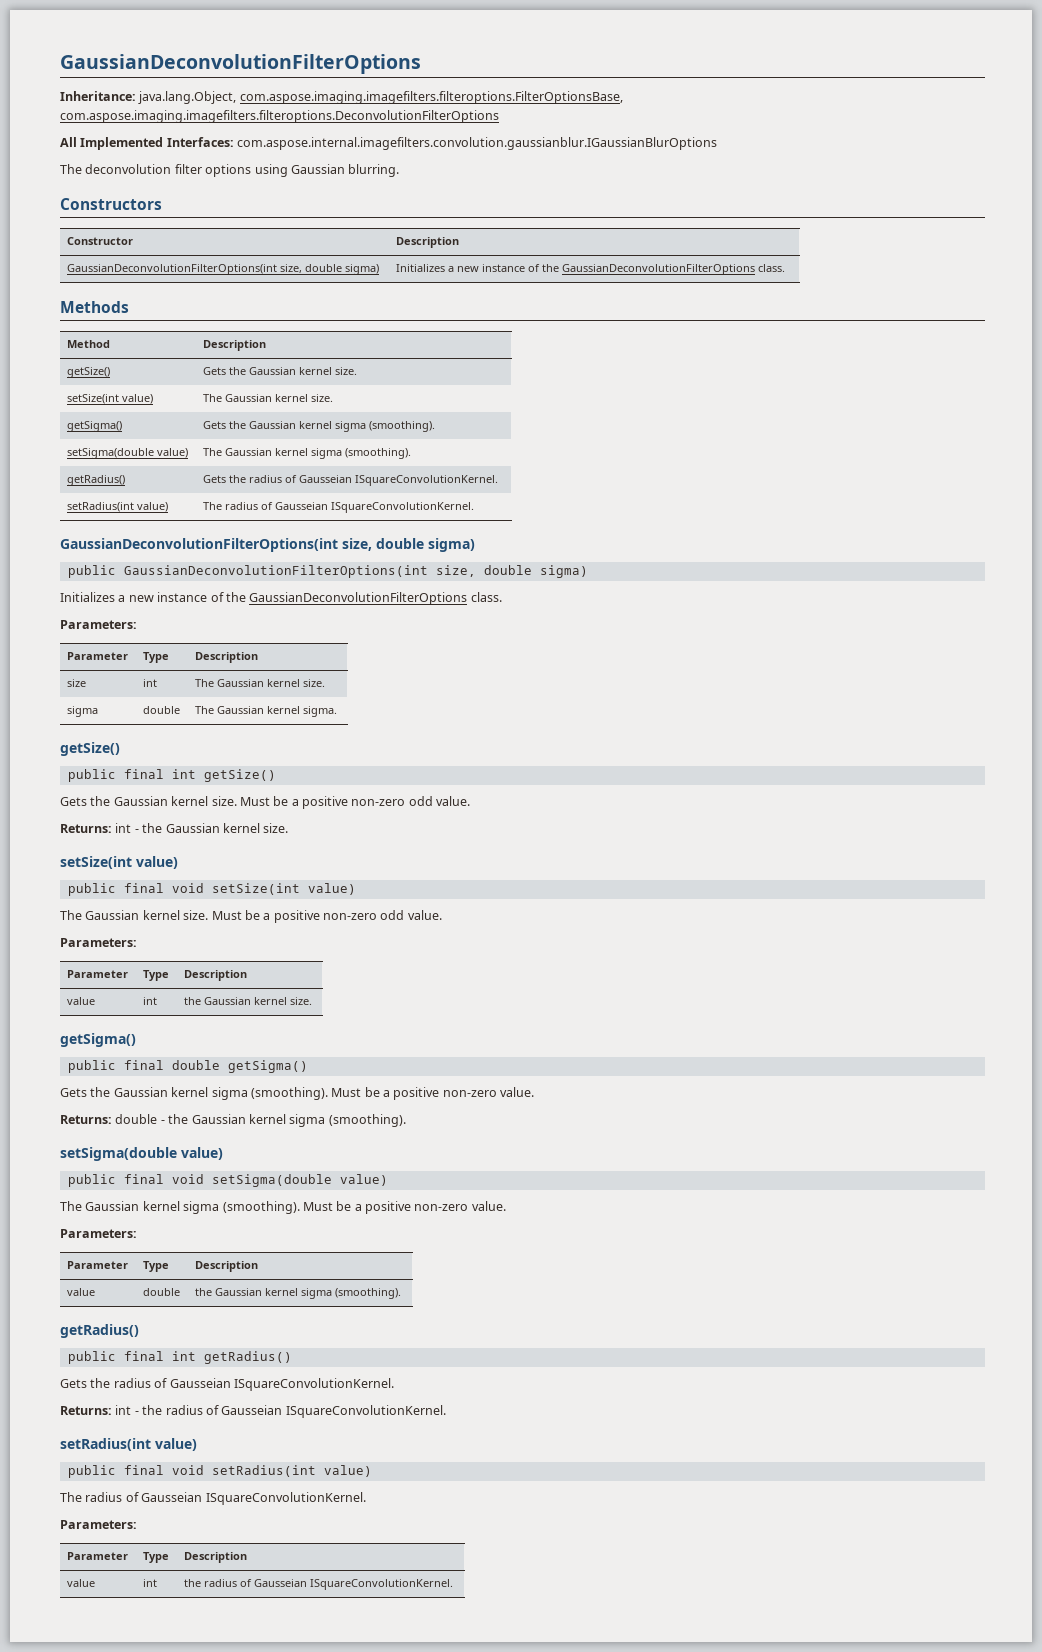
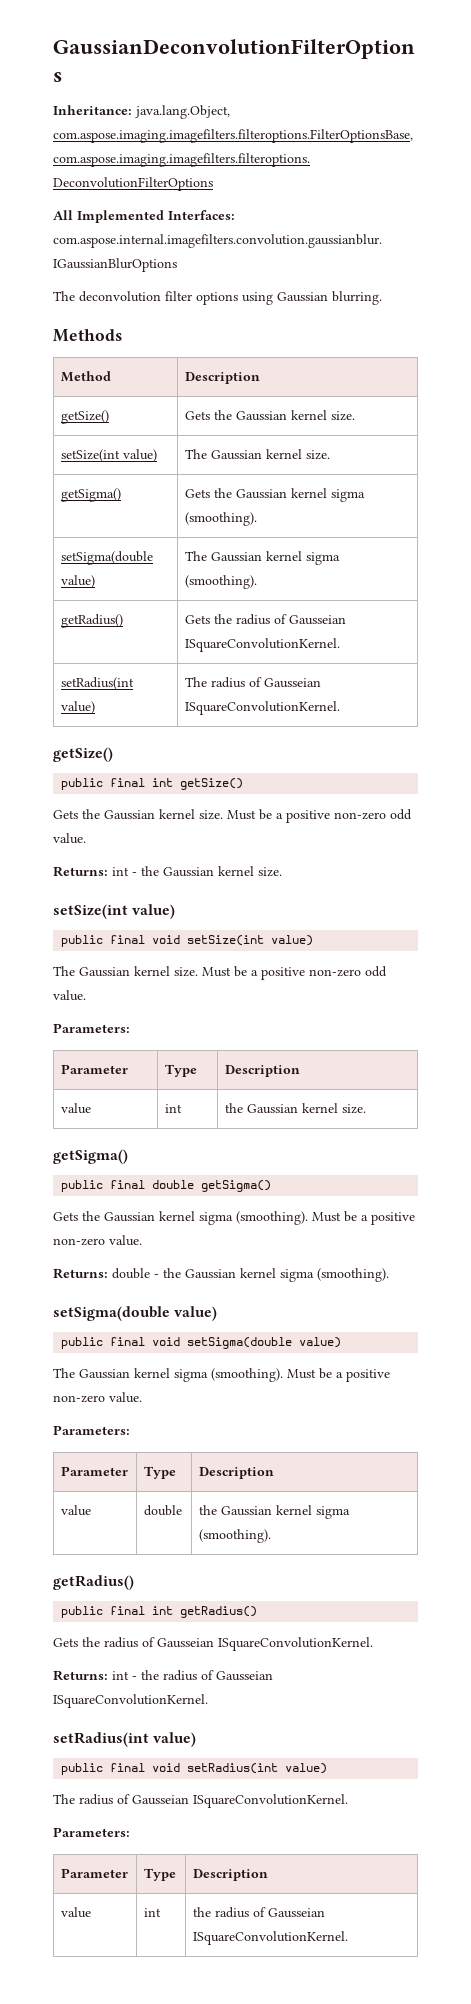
[60,198,162,210] [67,237,134,245] [396,237,460,248] [67,264,380,275] [396,264,786,275] // Constructors // Constructor | Description // GaussianDeconvolutionFilterOptions(int size, double sigma) | Initializes a new instance of the GaussianDeconvolutionFilterOptions class. -> (382, 298) none
[60,538,475,552] [67,565,588,578] [60,592,502,605] [60,620,137,629] [67,652,129,660] [143,652,170,663] [195,652,259,663] [67,679,87,687] [143,679,158,687] [195,679,326,687] [67,706,99,717] [143,706,181,714] [195,706,338,717] // GaussianDeconvolutionFilterOptions(int size, double sigma) // public GaussianDeconvolutionFilterOptions(int size, double sigma) // Initializes a new instance of the GaussianDeconvolutionFilterOptions class. // Parameters: // Parameter | Type | Description // size | int | The Gaussian kernel size. // sigma | double | The Gaussian kernel sigma. -> (340, 708) none

